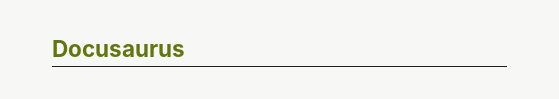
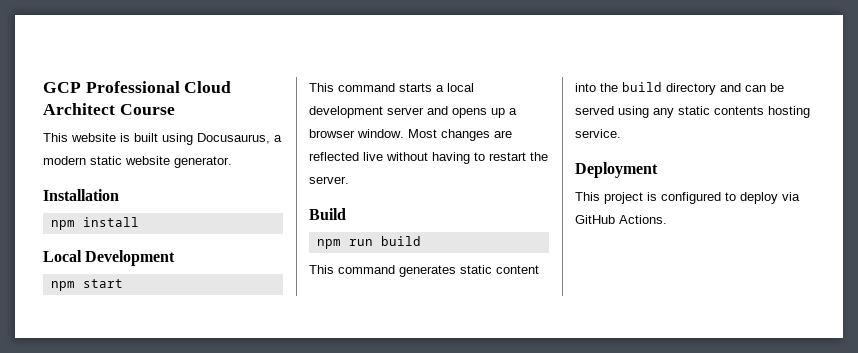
[52,40,185,57] Docusaurus -> [43,81,232,93] [43,103,175,115] [43,133,282,145] [43,156,232,168] [43,189,119,201] [50,217,139,230] [43,250,176,266] [50,279,123,291] [309,83,474,92] [309,106,517,118] [309,129,512,141] [309,152,548,164] [309,176,349,184] [309,208,346,220] [316,236,421,249] [309,265,539,277] [575,82,784,95] [575,106,810,118] [575,129,621,138] [575,162,658,178] [575,192,800,204] [575,215,667,224] GCP Professional Cloud Architect Course // This website is built using Docusaurus, a modern static website generator. // Installation // npm install // Local Development // npm start // This command starts a local development server and opens up a browser window. Most changes are reflected live without having to restart the server. // Build // npm run build // This command generates static content into the build directory and can be served using any static contents hosting service. // Deployment // This project is configured to deploy via GitHub Actions.

